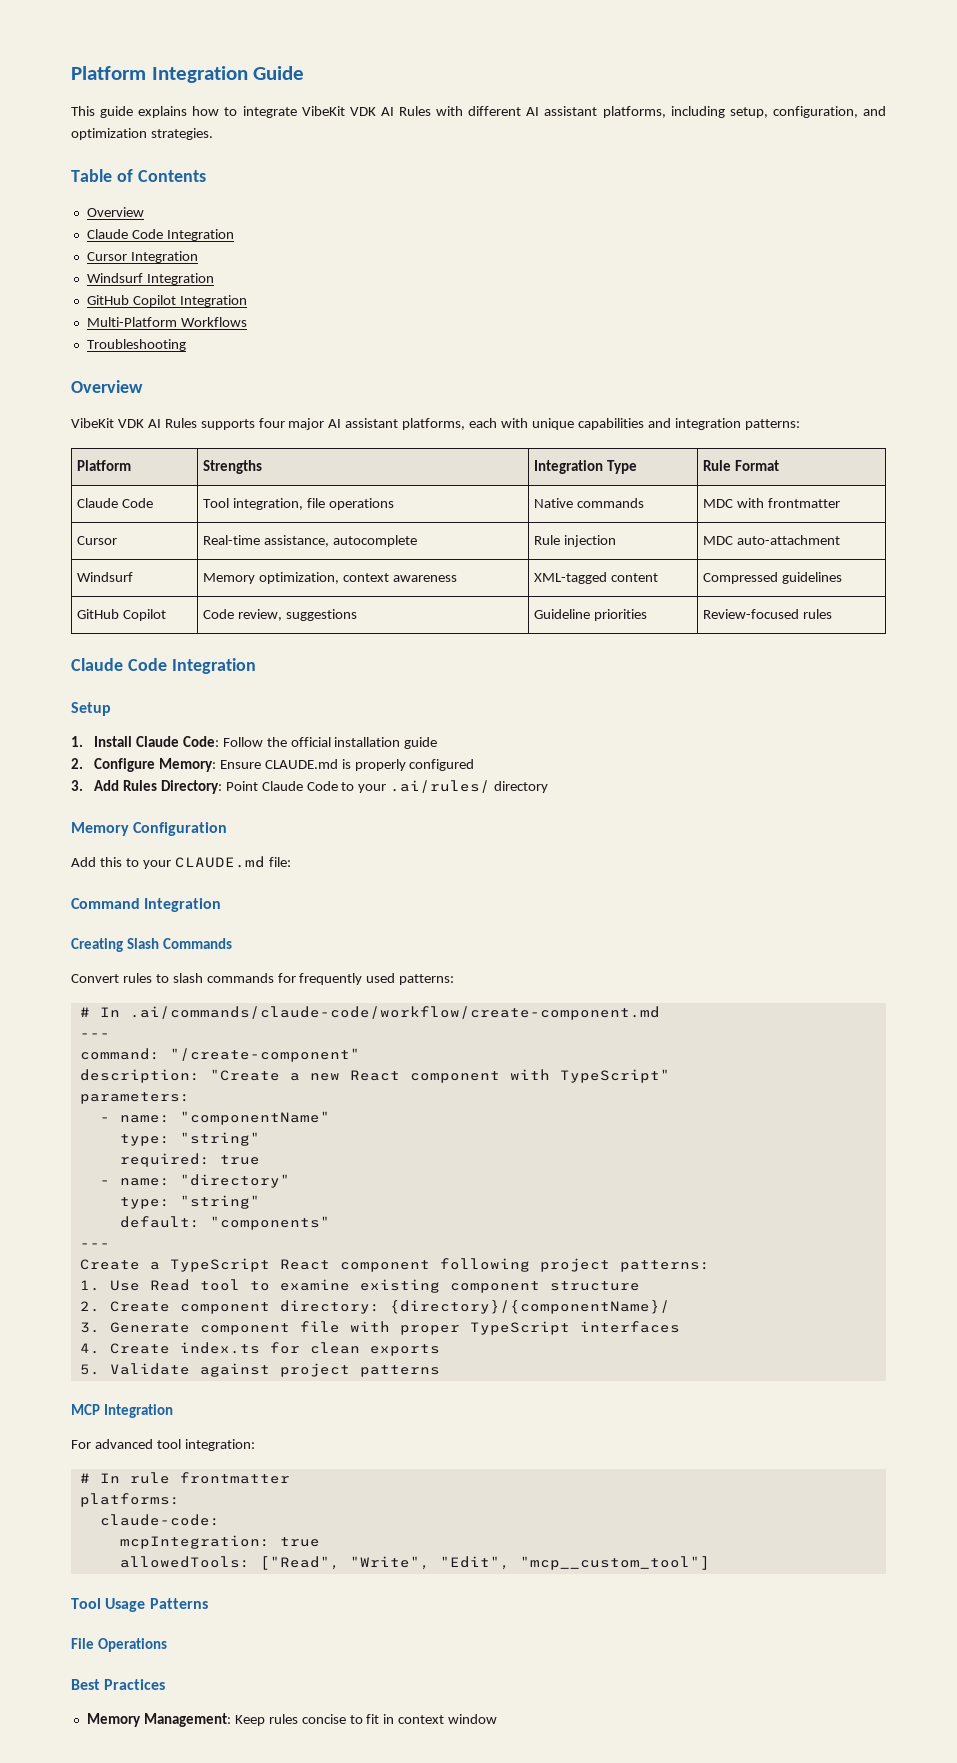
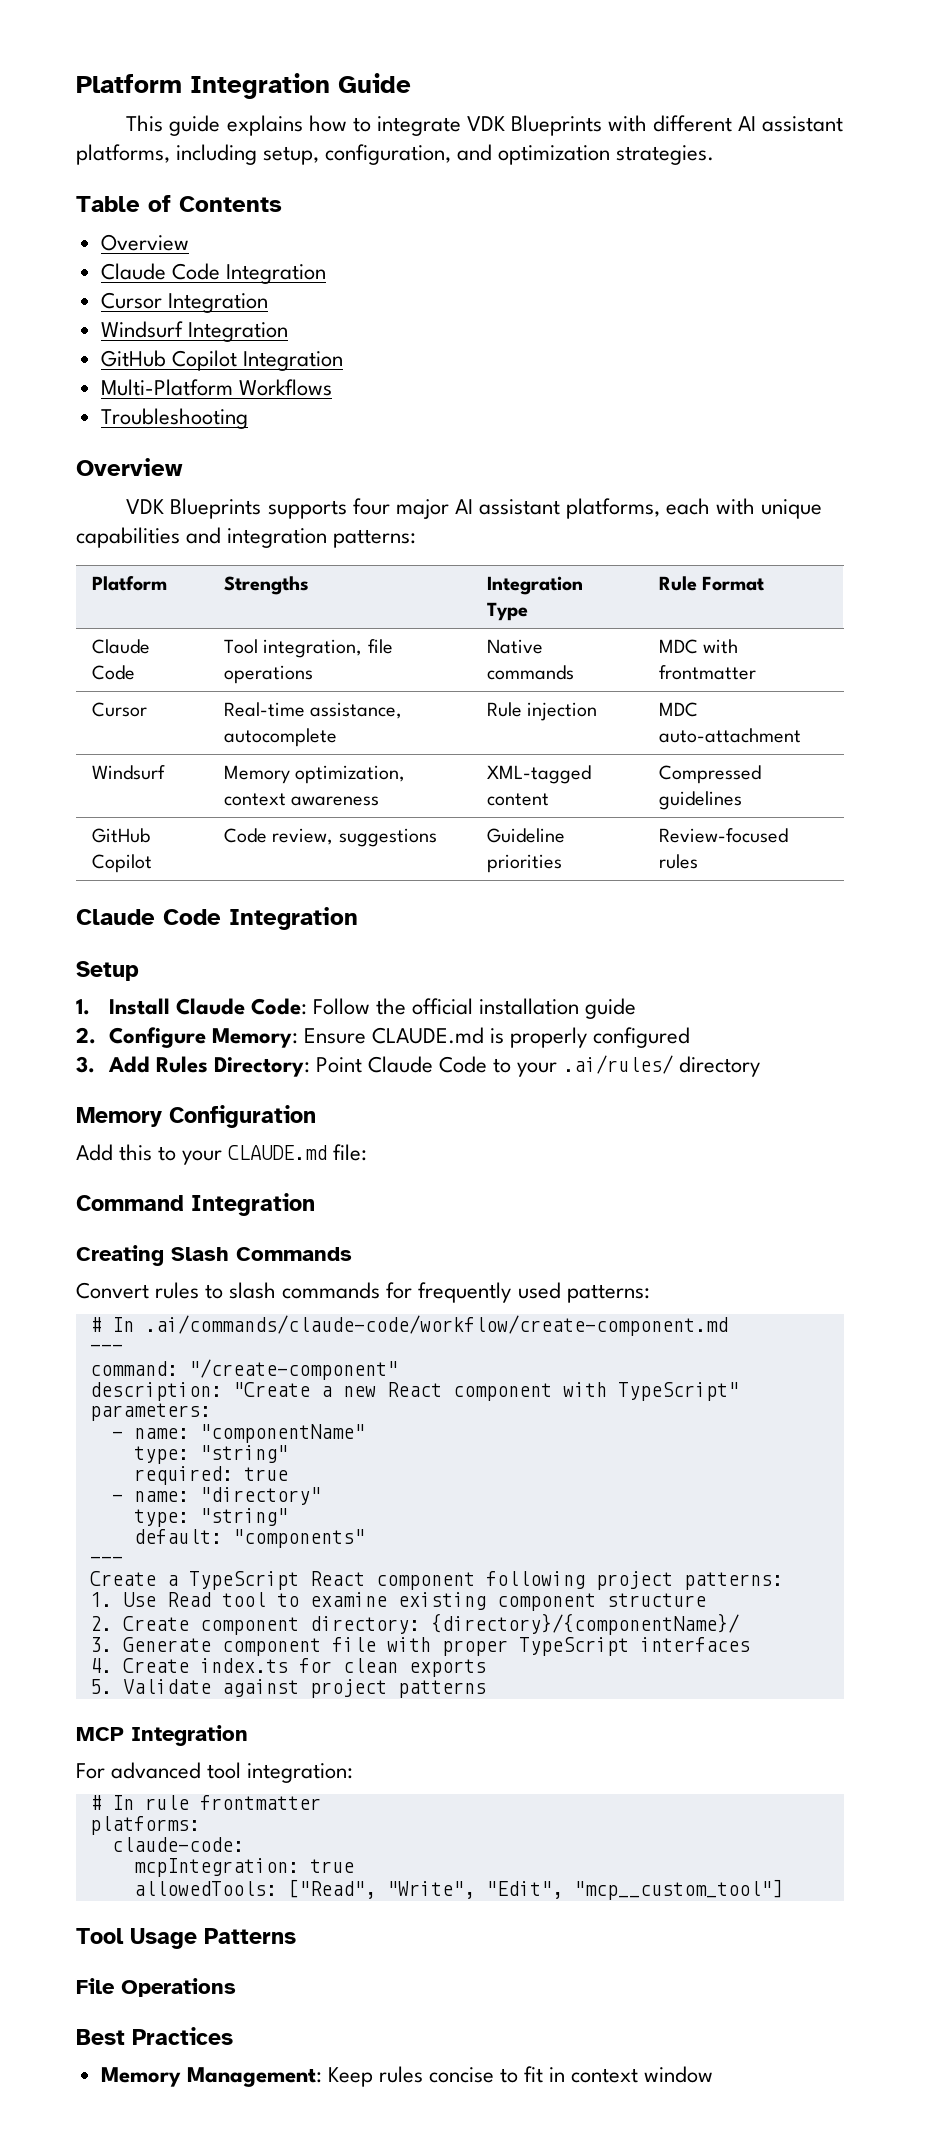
[301,106,431,116] VibeKit VDK AI Rules -> [466,115,602,136] VDK Blueprints
[71,418,197,428] VibeKit VDK AI Rules -> [126,498,262,519] VDK Blueprints

